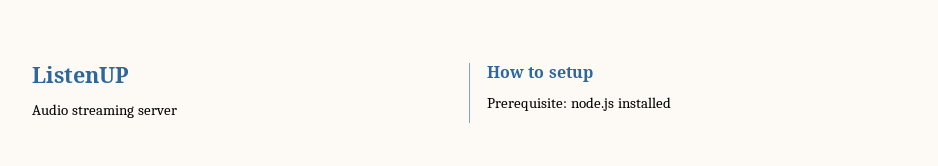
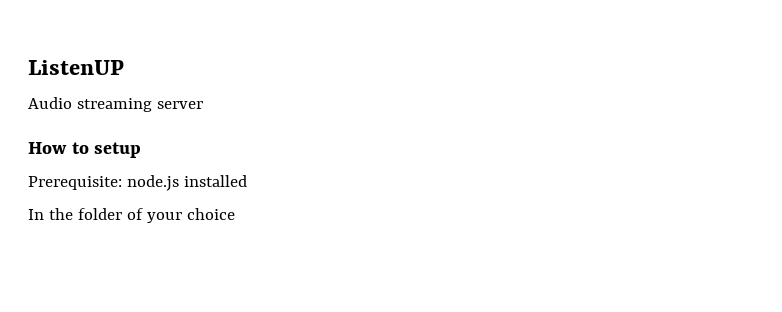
(671, 102) none -> [28,208,235,223] // In the folder of your choice

